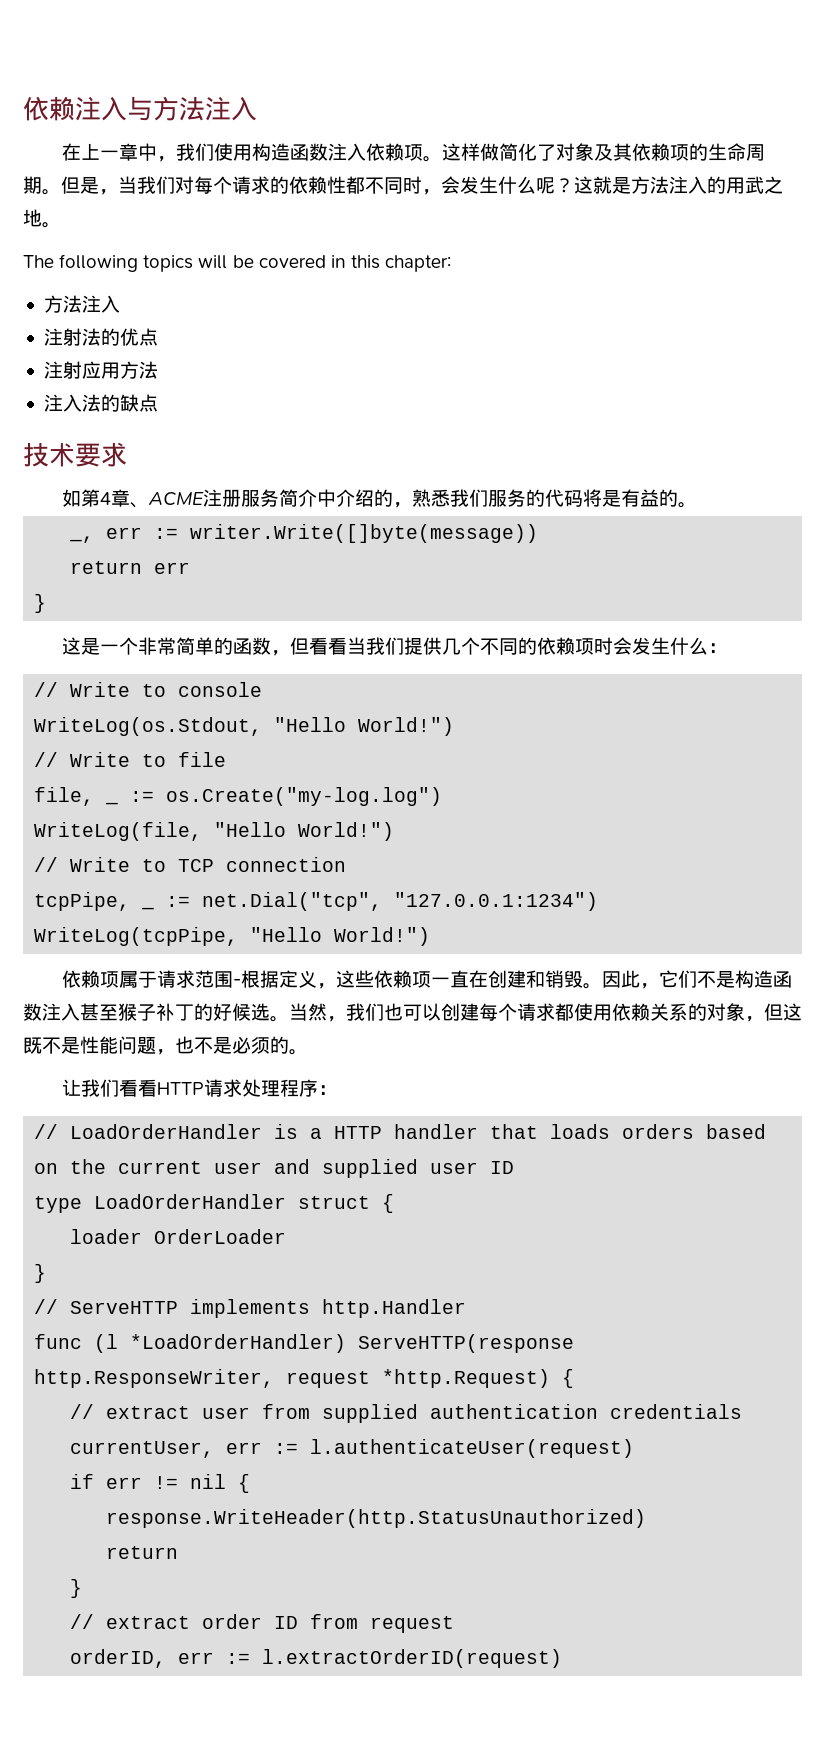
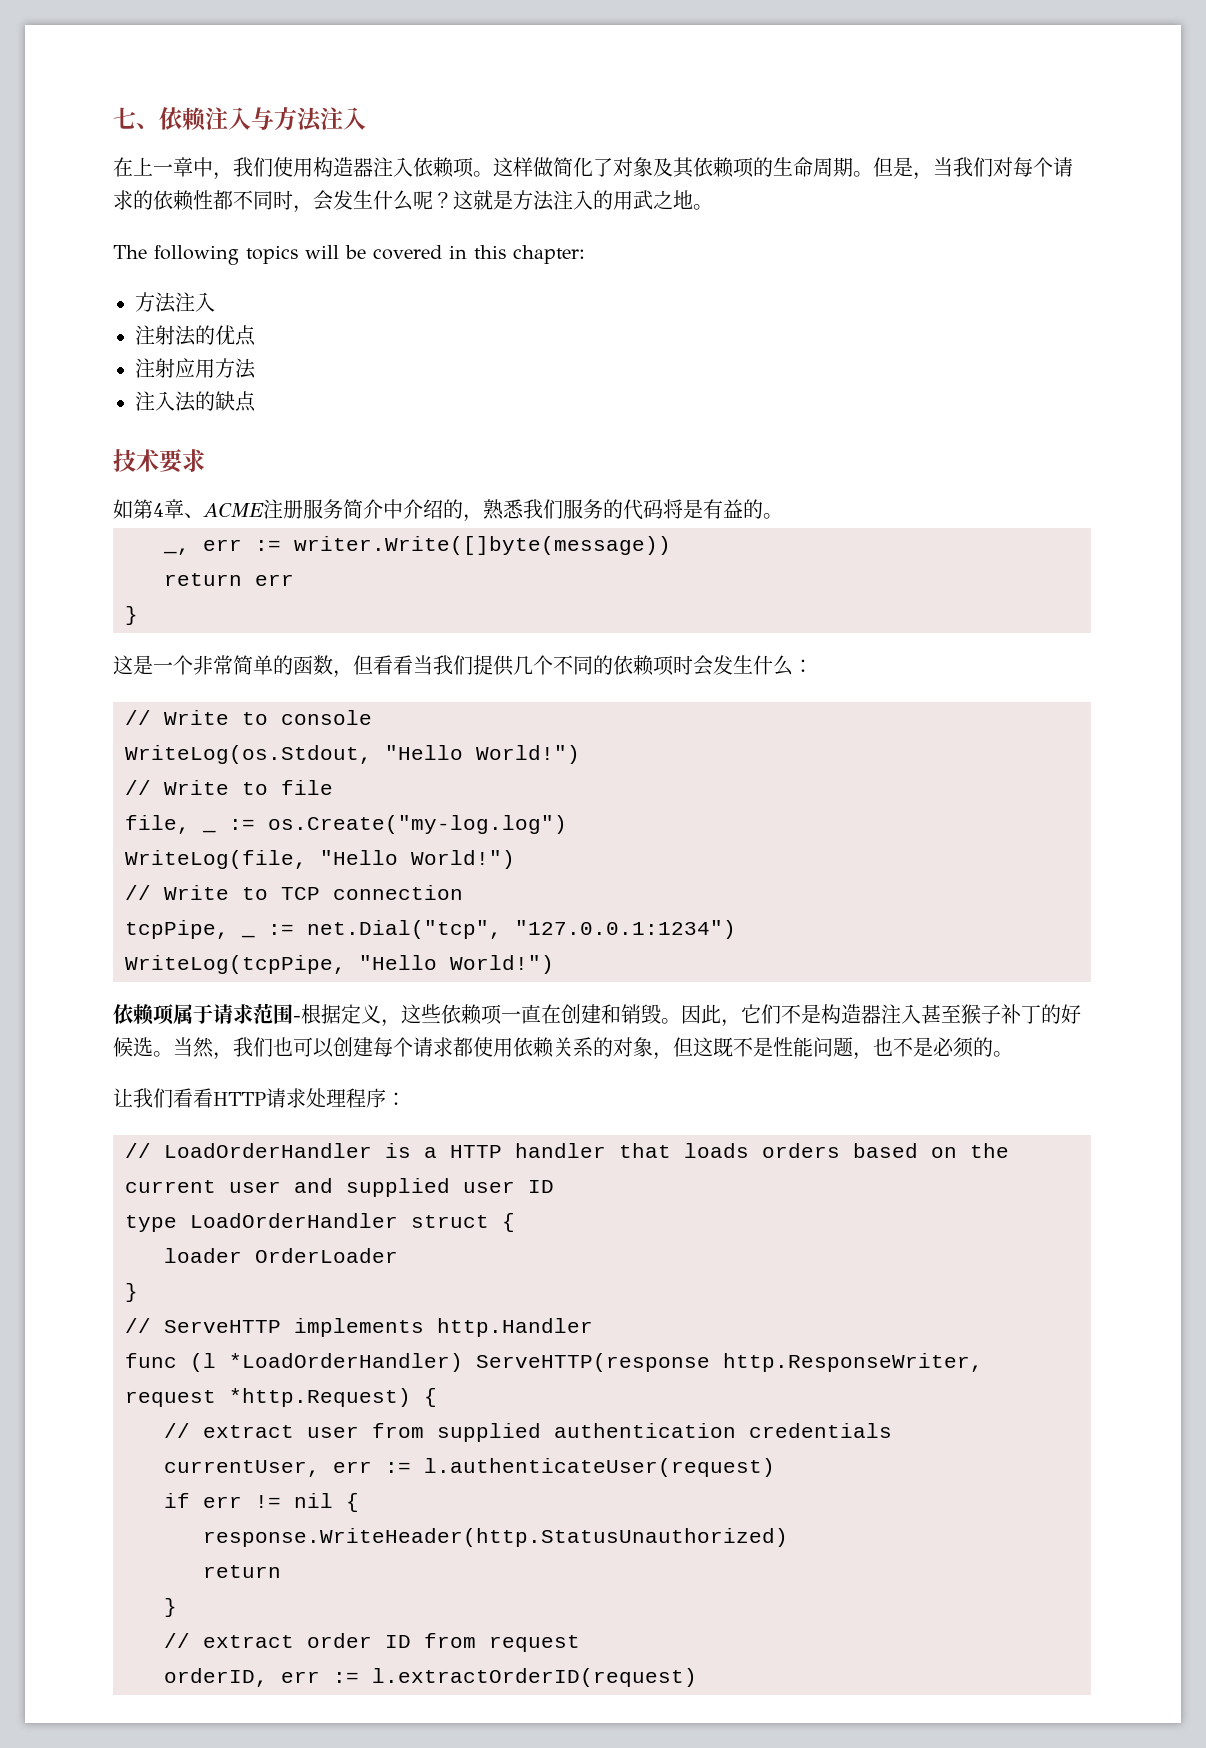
(23, 108) none -> [113,107,159,129] 七、
[290,143,329,161] 函数 -> [353,158,373,177] 器
[773,971,793,988] [23,1003,42,1021] 函数 -> [861,1005,881,1024] 器

